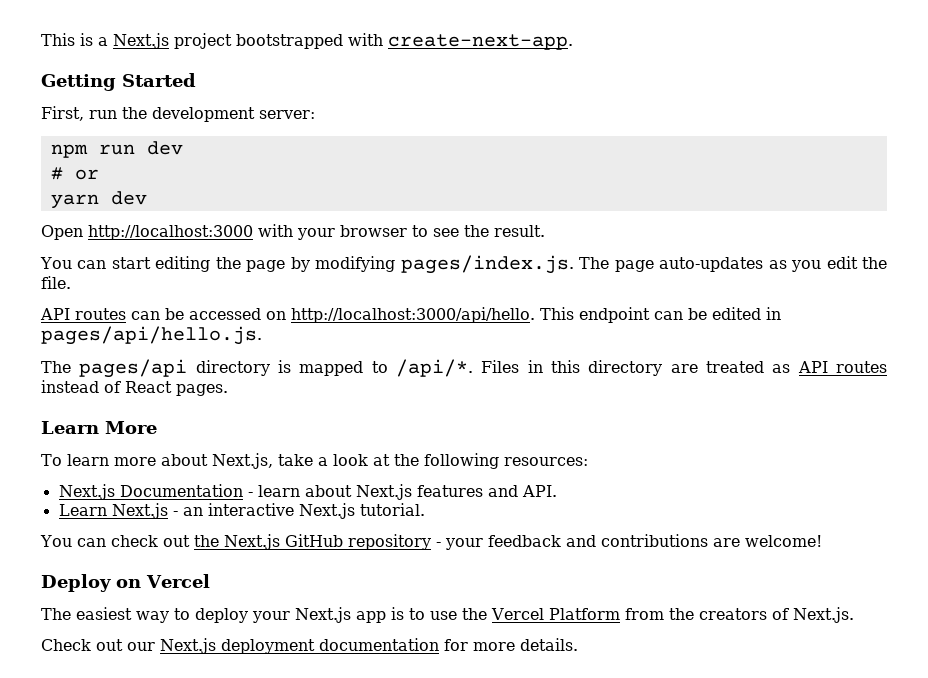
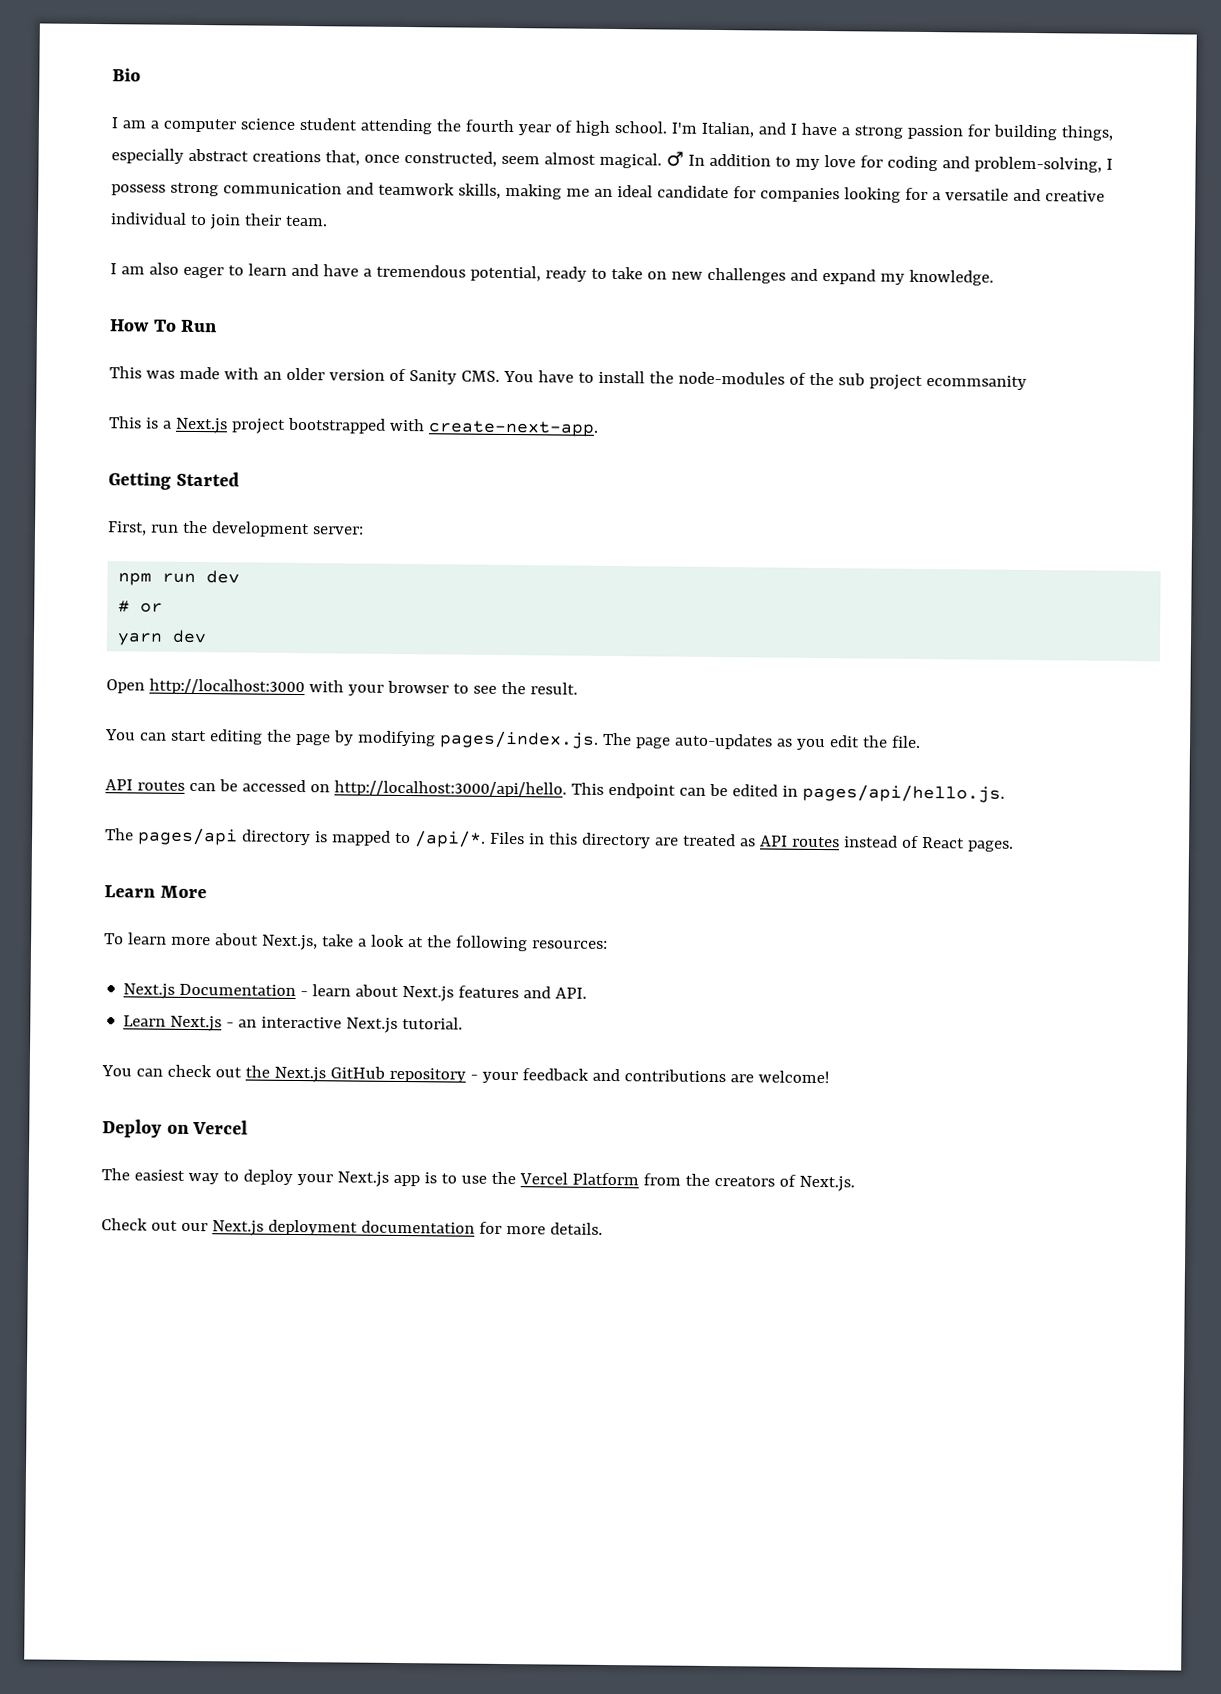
(41, 39) none -> [112,68,141,82] [111,117,1113,141] [111,148,1113,173] [111,182,1105,203] [110,212,328,230] [110,262,994,286] [109,319,219,333] [109,366,1027,390] Bio // I am a computer science student attending the fourth year of high school. I'm Italian, and I have a strong passion for building things, especially abstract creations that, once constructed, seem almost magical. ♂ In addition to my love for coding and problem-solving, I possess strong communication and teamwork skills, making me an ideal candidate for companies looking for a versatile and creative individual to join their team. // I am also eager to learn and have a tremendous potential, ready to take on new challenges and expand my knowledge. // How To Run // This was made with an older version of Sanity CMS. You have to install the node-modules of the sub project ecommsanity //

